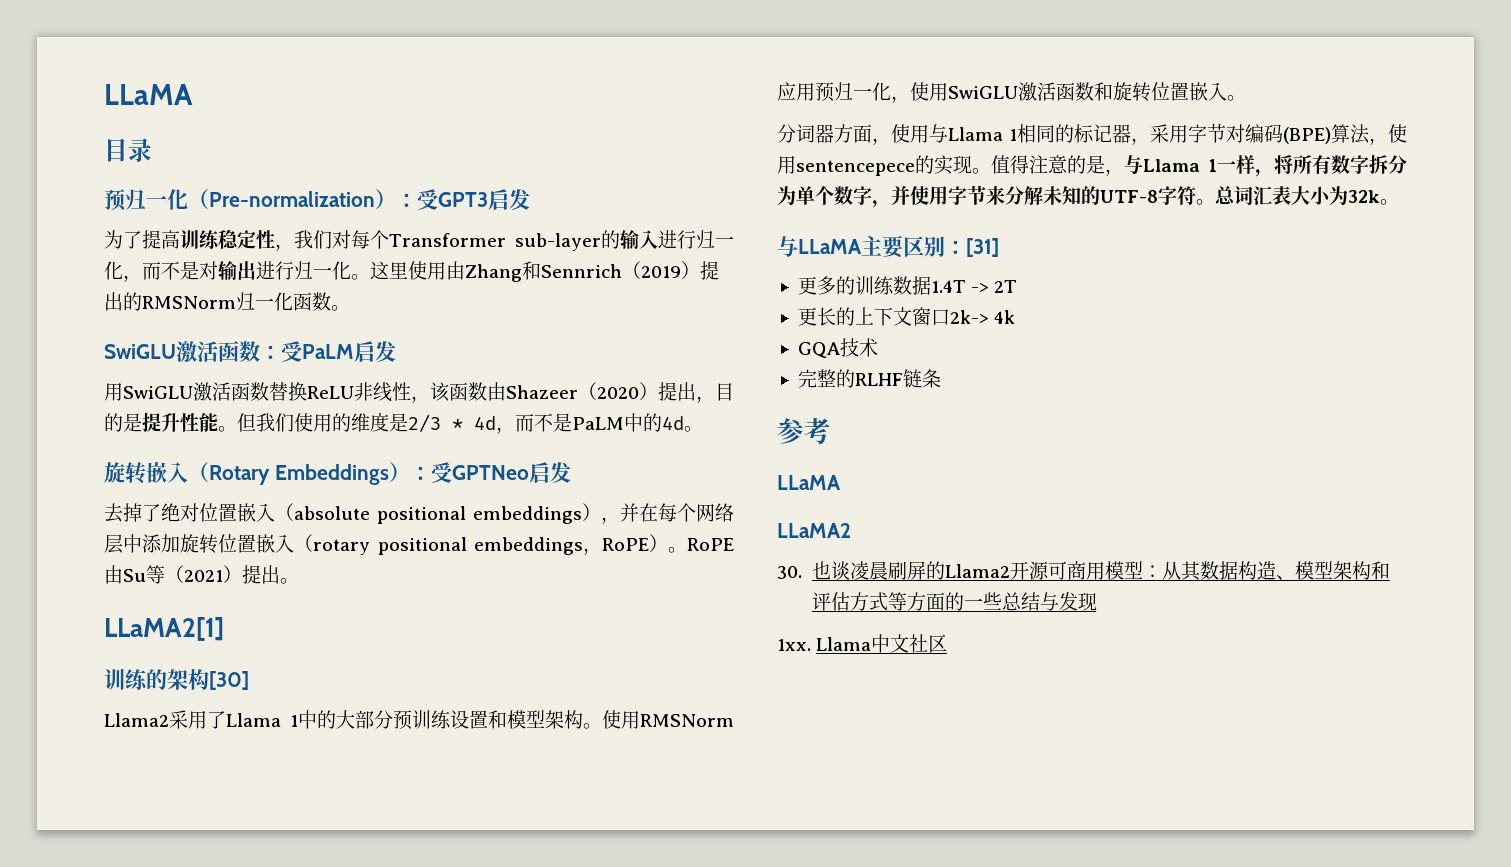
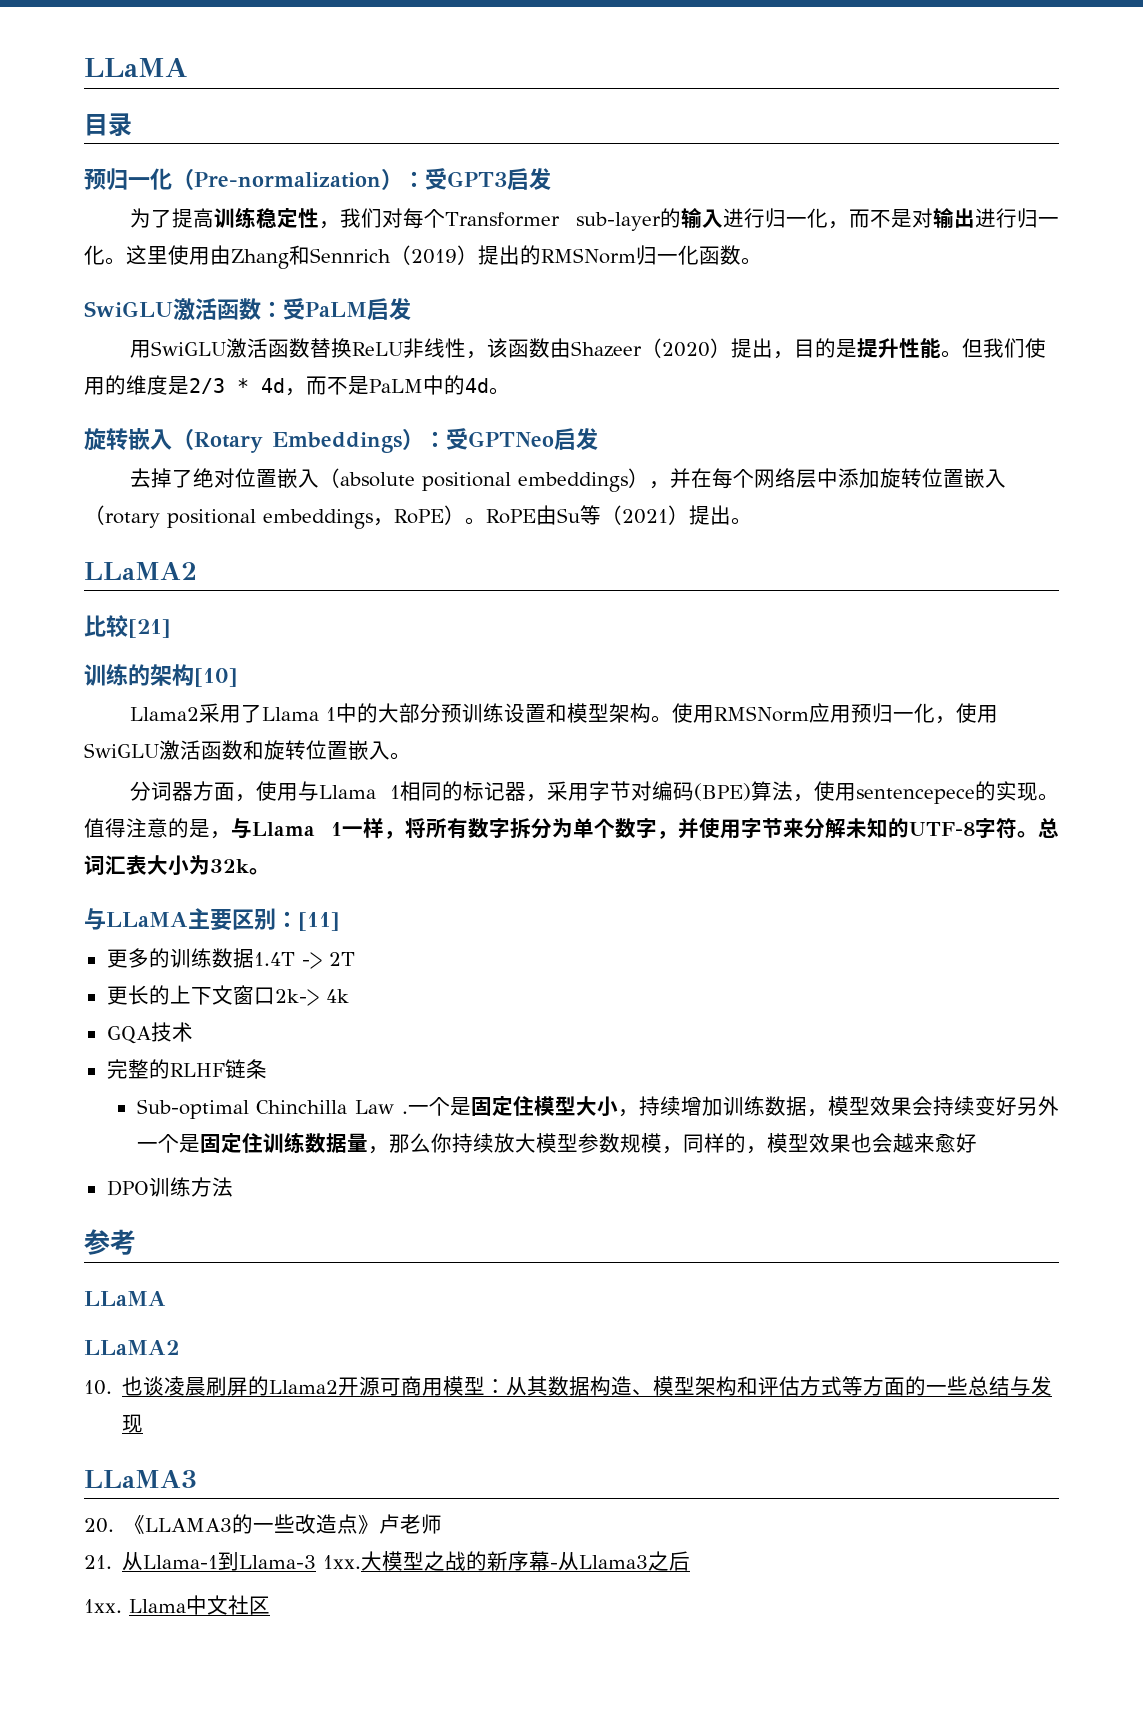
[104,617,224,641] LLaMA2[1] -> [84,562,197,580] [84,615,171,638] LLaMA2 // 比较[21]
[209,671,249,690] [30] -> [194,668,238,687] [10]
[966,238,999,257] [31] -> [298,912,340,931] [11]
(941, 378) none -> [136,1096,1059,1119] [136,1132,977,1154] [106,1177,233,1197] // Sub-optimal Chinchilla Law .一个是固定住模型大小，持续增加训练数据，模型效果会持续变好另外一个是固定住训练数据量，那么你持续放大模型参数规模，同样的，模型效果也会越来愈好 // DPO训练方法
[777,566,802,579] 30. -> [84,1380,112,1395] 10.
(1097, 601) none -> [84,1470,197,1488] [84,1514,443,1534] [84,1551,691,1571] // LLaMA3 // 20.《LLAMA3的一些改造点》卢老师 // 21.从Llama-1到Llama-3 1xx.大模型之战的新序幕-从Llama3之后

